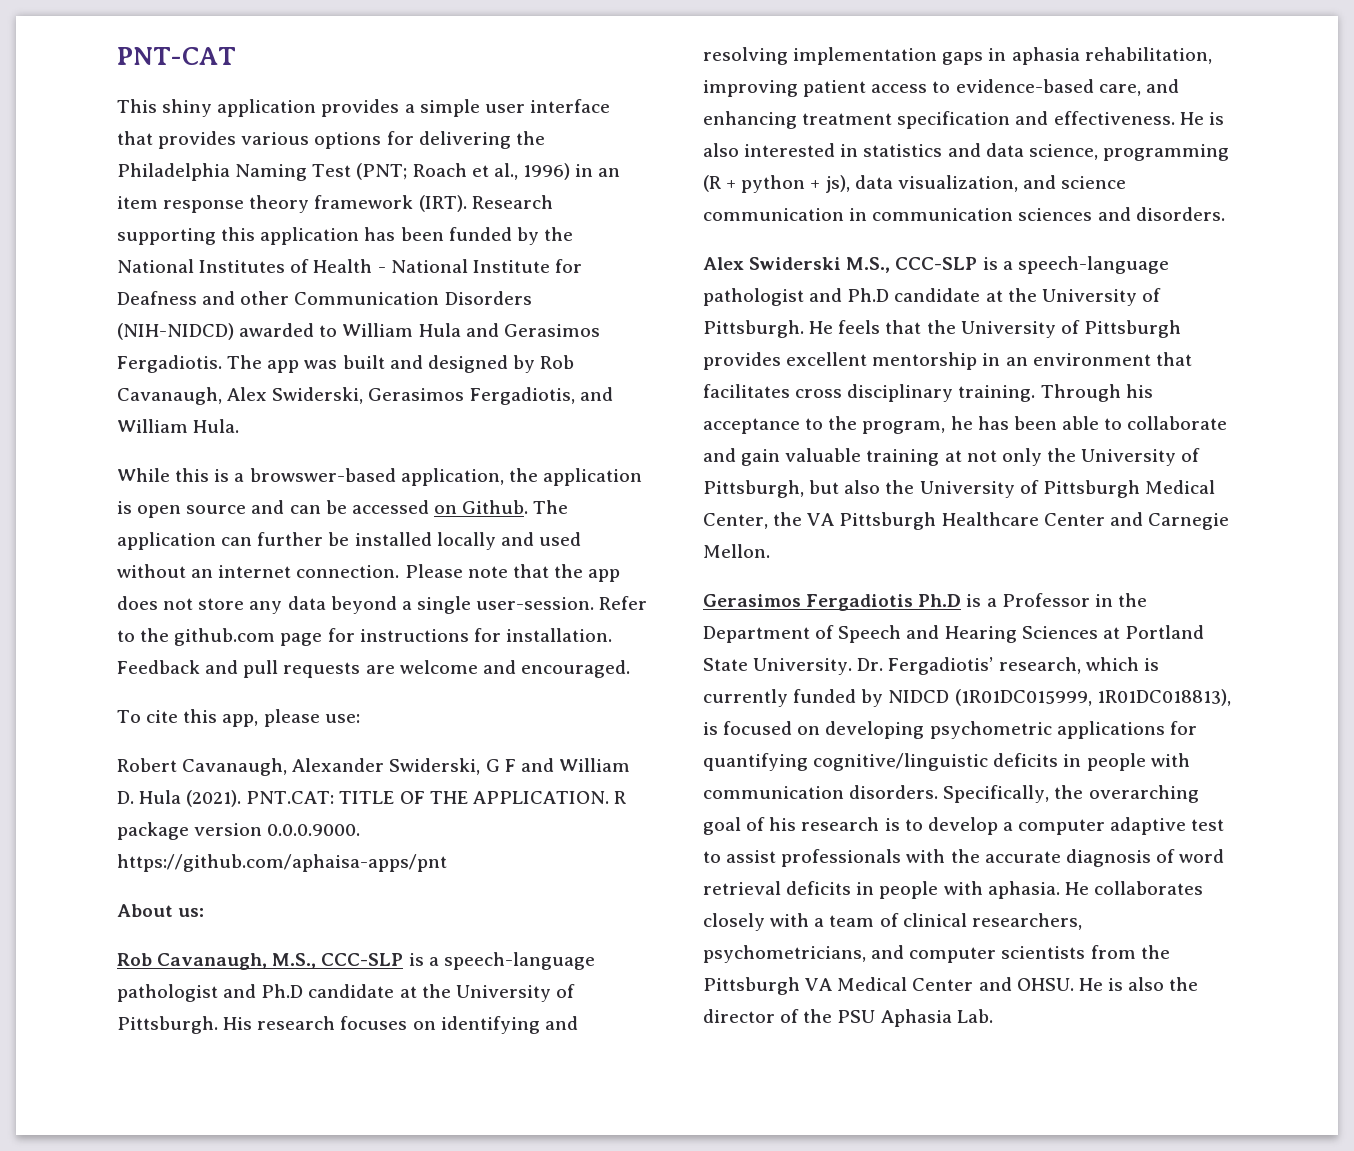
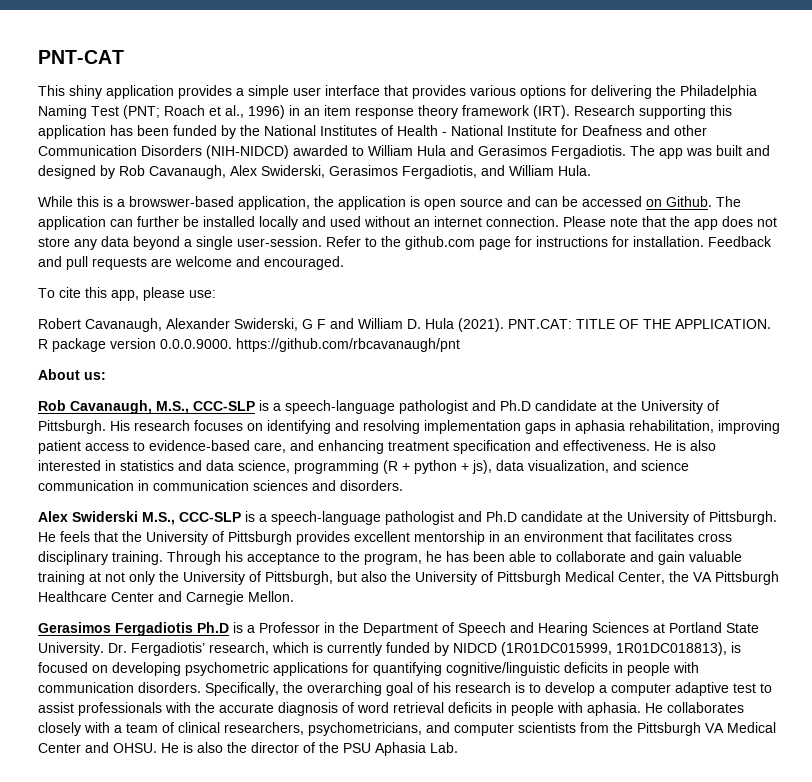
[117,854,447,872] https://github.com/aphaisa-apps/pnt -> [236,338,460,352] https://github.com/rbcavanaugh/pnt

